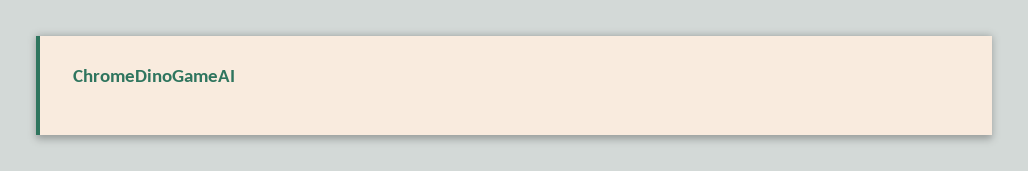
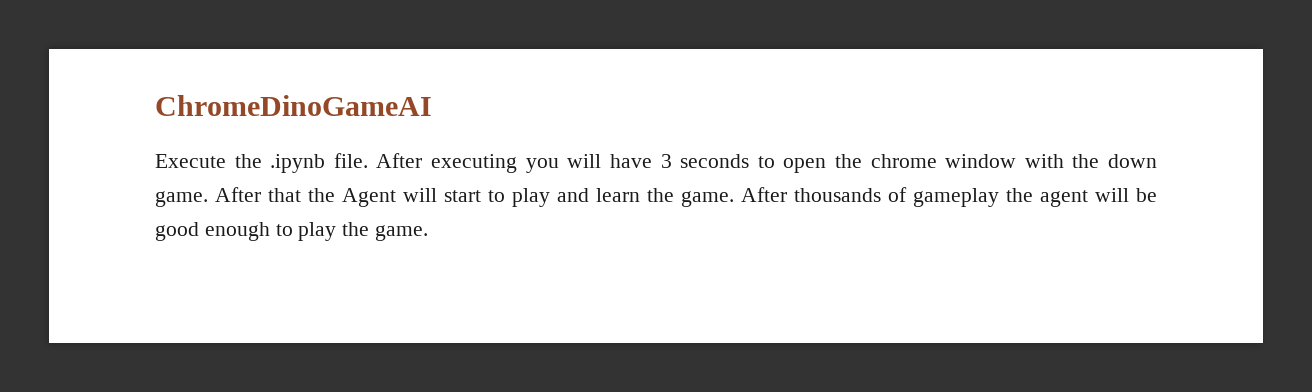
(235, 75) none -> [155,153,1157,173] [155,187,1157,207] [155,222,429,241] // Execute the .ipynb file. After executing you will have 3 seconds to open the chrome window with the down game. After that the Agent will start to play and learn the game. After thousands of gameplay the agent will be good enough to play the game.

